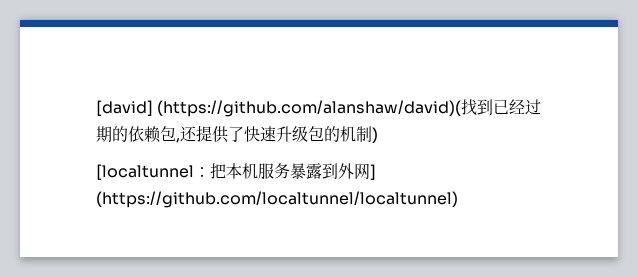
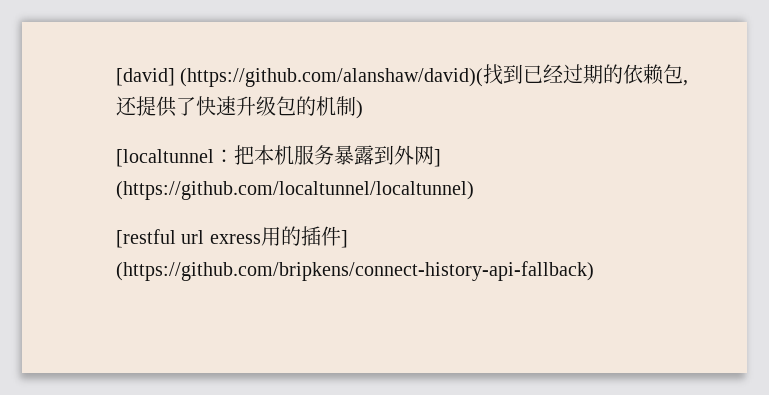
(458, 199) none -> [116,226,348,248] [116,261,594,281] // [restful url exress用的插件] (https://github.com/bripkens/connect-history-api-fallback)

